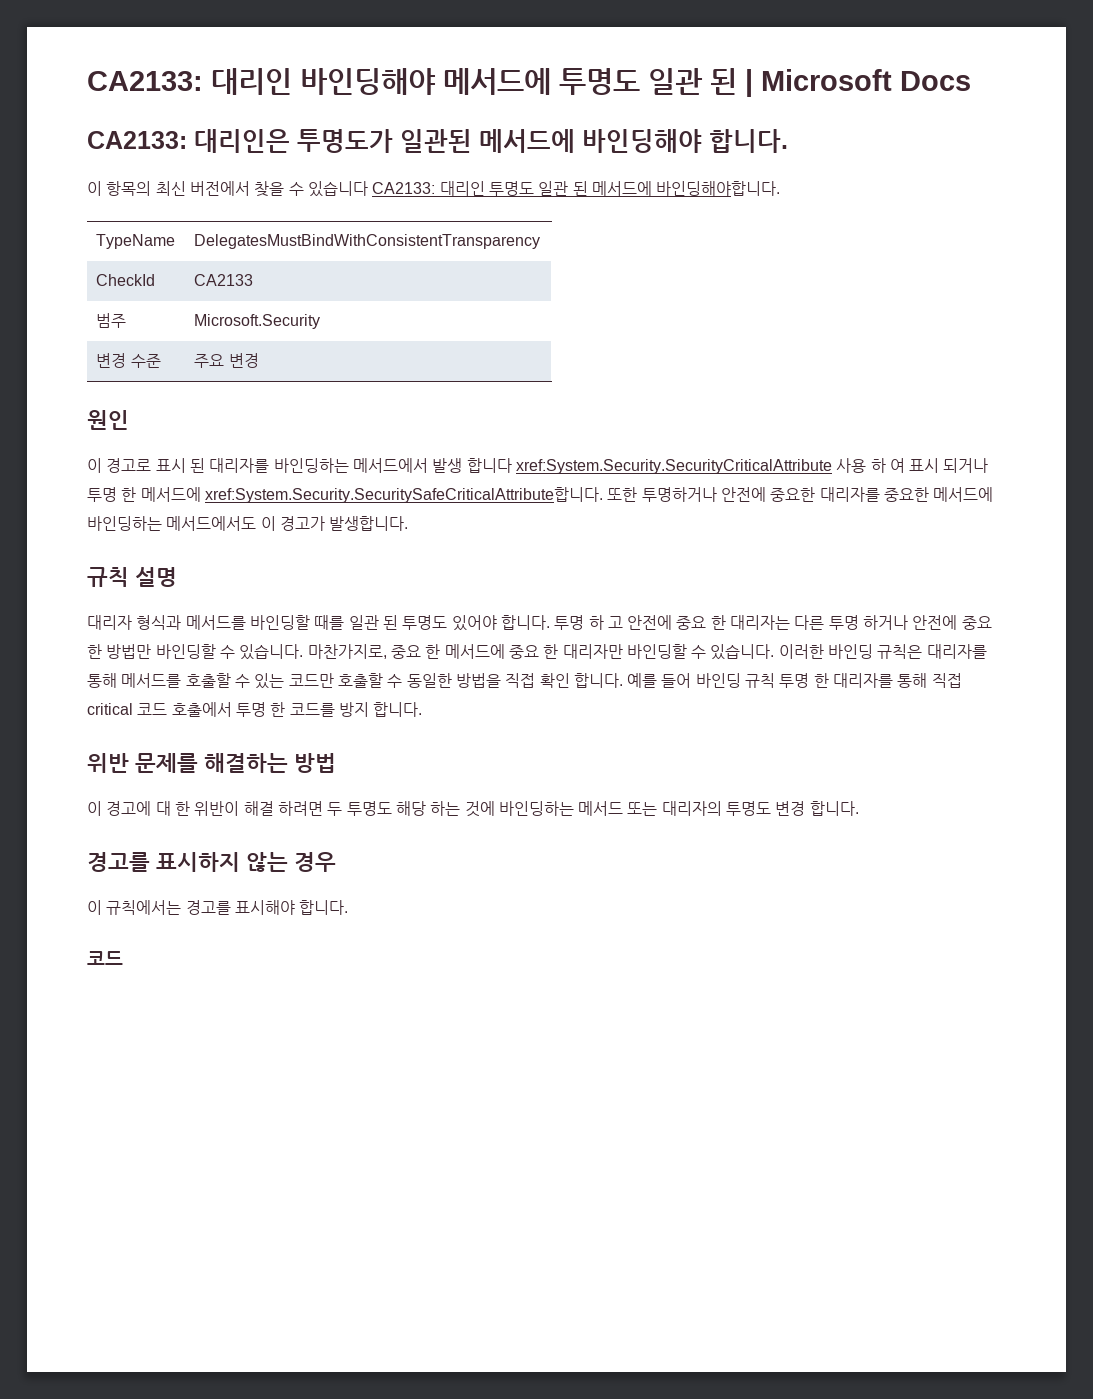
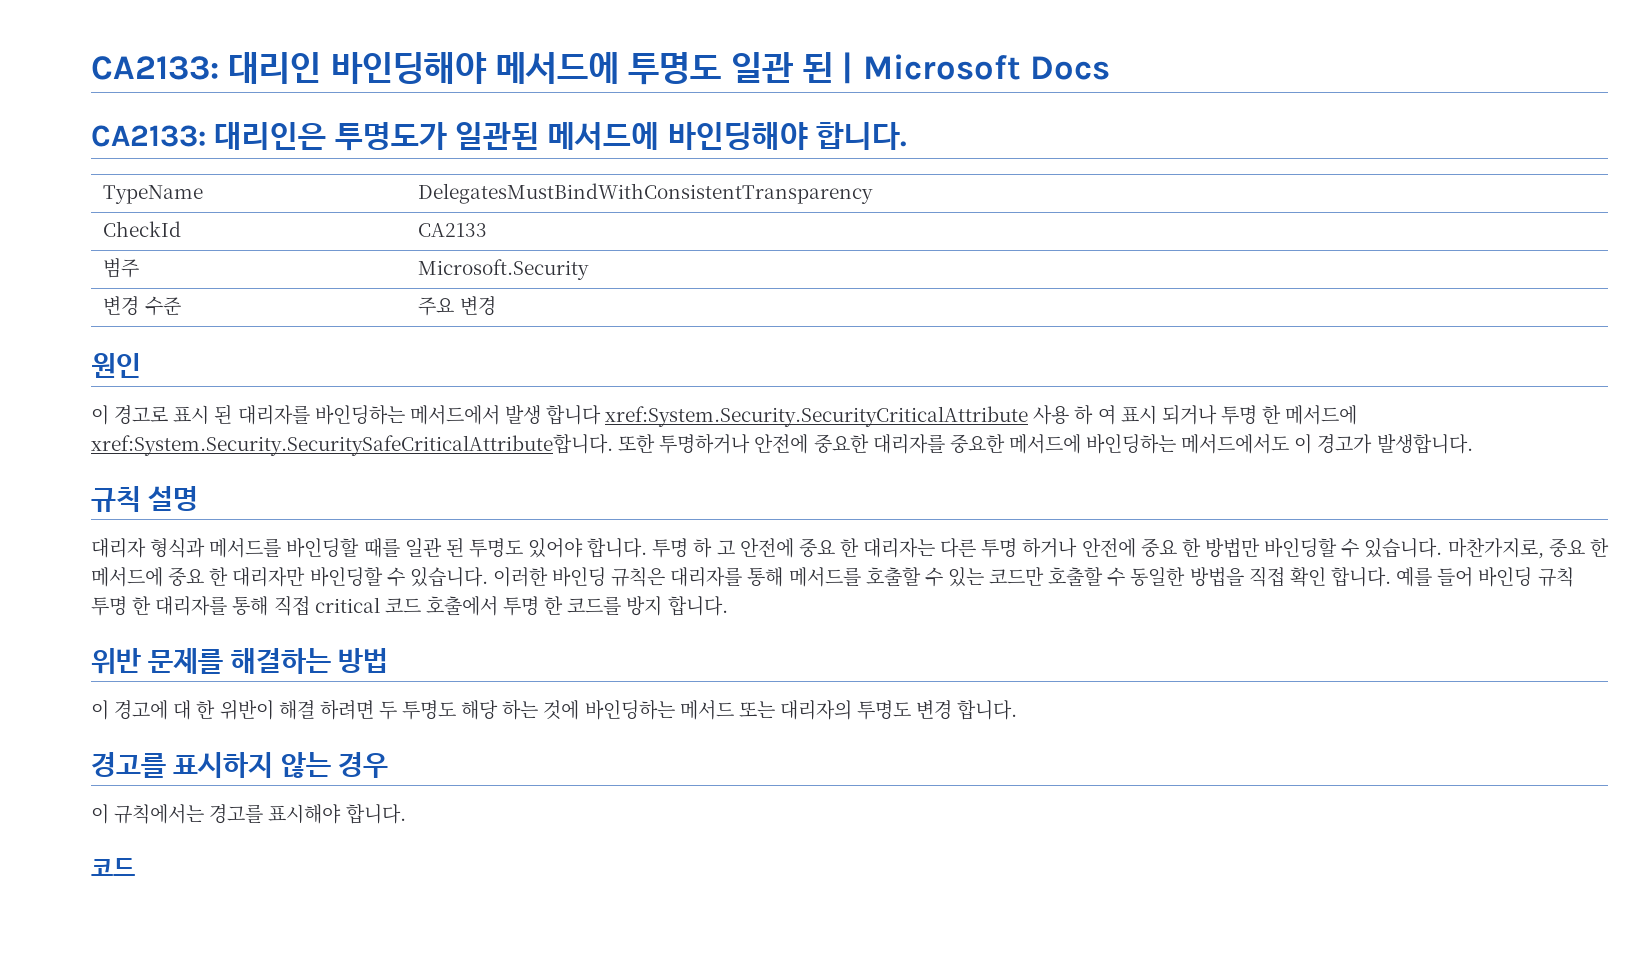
[87,181,781,197] // 이 항목의 최신 버전에서 찾을 수 있습니다 CA2133: 대리인 투명도 일관 된 메서드에 바인딩해야합니다. -> (908, 136) none

